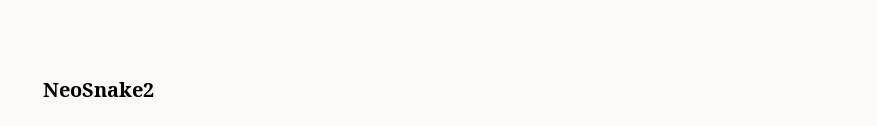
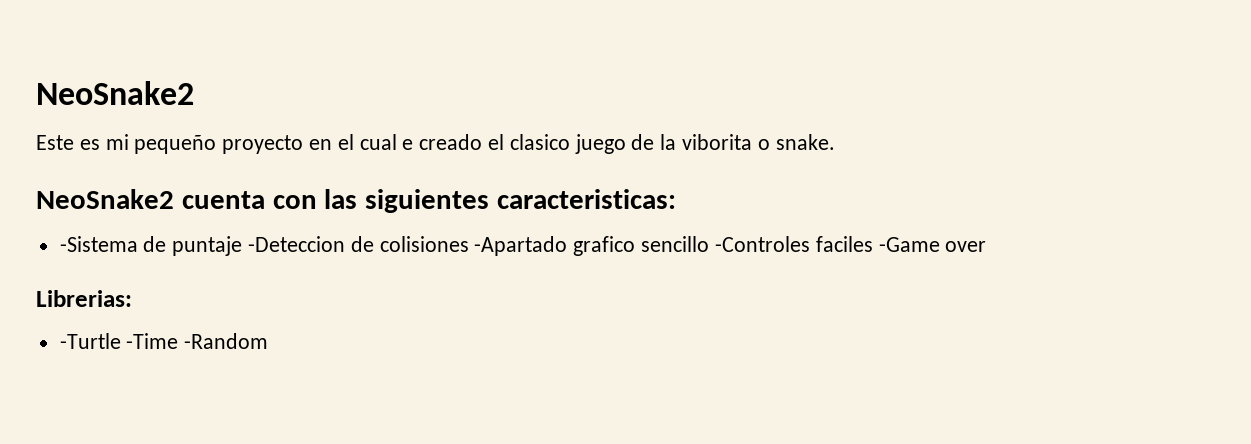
[43,82,154,97] NeoSnake2 -> [36,81,194,105] [36,134,835,154] [36,189,677,213] [59,236,987,256] [36,290,132,307] [59,333,269,349] NeoSnake2 // Este es mi pequeño proyecto en el cual e creado el clasico juego de la viborita o snake. // NeoSnake2 cuenta con las siguientes caracteristicas: // -Sistema de puntaje -Deteccion de colisiones -Apartado grafico sencillo -Controles faciles -Game over // Librerias: // -Turtle -Time -Random

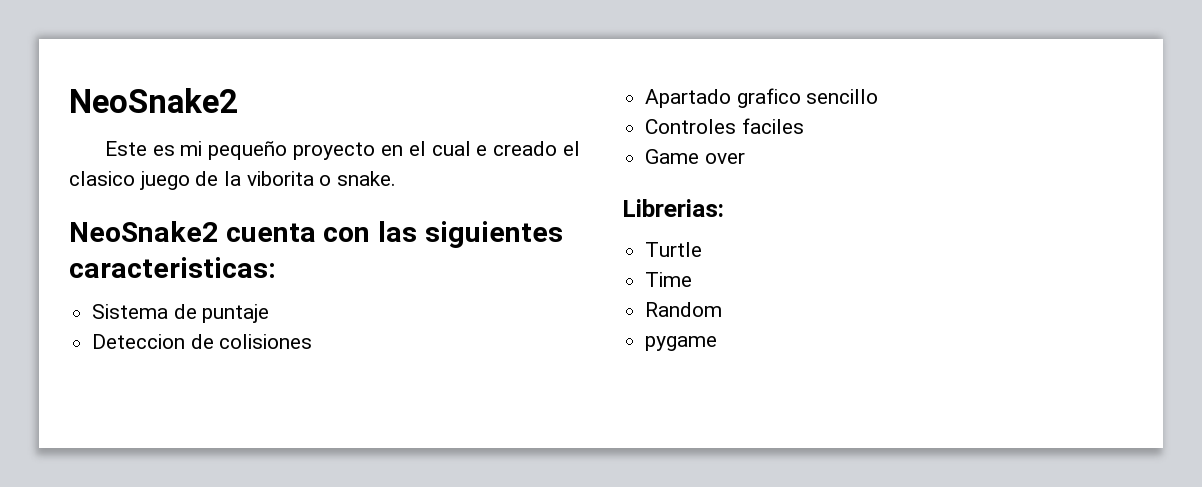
[59,236,138,252] -Sistema -> [92,304,169,319] Sistema
[248,236,346,252] -Deteccion -> [92,334,186,349] // Deteccion
[474,236,568,256] -Apartado -> [645,89,732,108] // Apartado
[714,236,810,252] -Controles -> [645,119,737,134] // Controles
[878,237,940,252] -Game -> [645,149,700,164] // Game
[59,333,269,349] -Turtle -Time -Random -> [645,242,703,257] [645,272,693,287] [645,302,723,317] [645,336,718,351] Turtle // Time // Random // pygame

